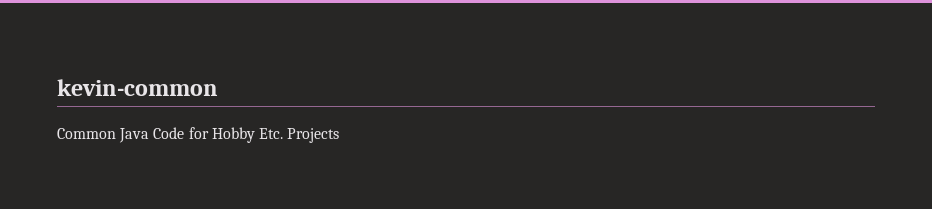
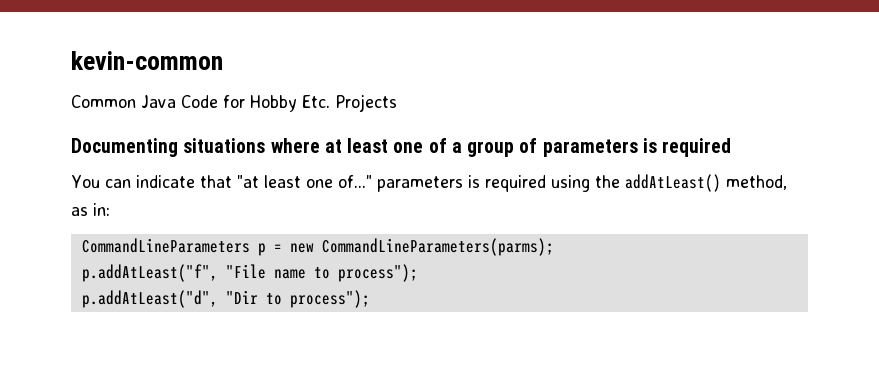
(340, 135) none -> [71,138,732,157] [71,174,787,192] [71,203,110,216] [81,238,554,256] [81,264,418,282] [81,290,370,308] // Documenting situations where at least one of a group of parameters is required // You can indicate that "at least one of..." parameters is required using the addAtLeast() method, as in: // CommandLineParameters p = new CommandLineParameters(parms); // p.addAtLeast("f", "File name to process"); // p.addAtLeast("d", "Dir to process");

